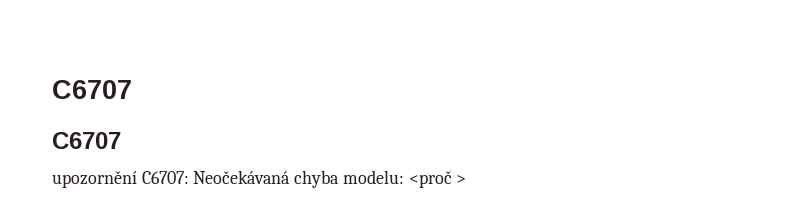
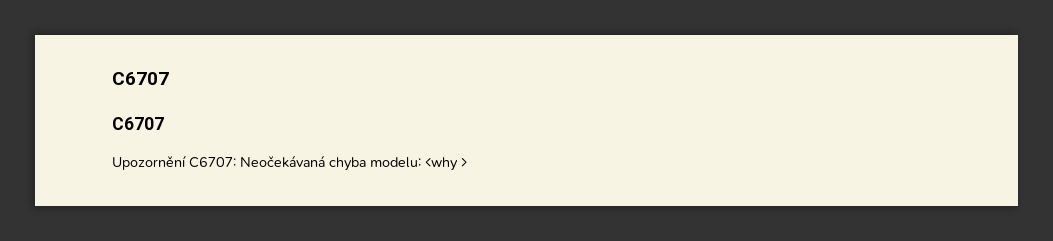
[52,171,137,188] upozornění -> [112,155,186,170] Upozornění
[408,171,452,188] <proč -> [425,157,458,171] <why

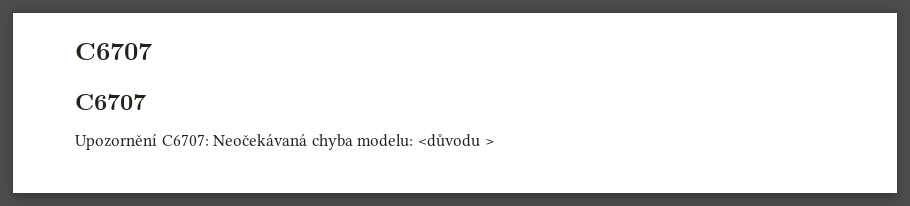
[425,157,458,171] <why -> [417,134,480,147] <důvodu

